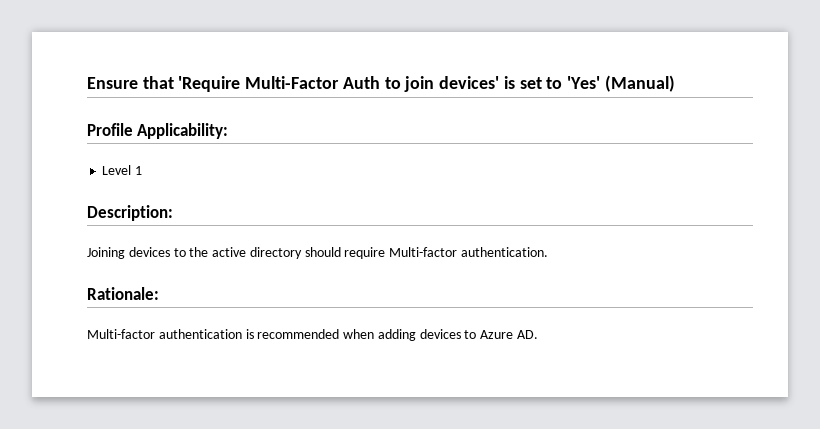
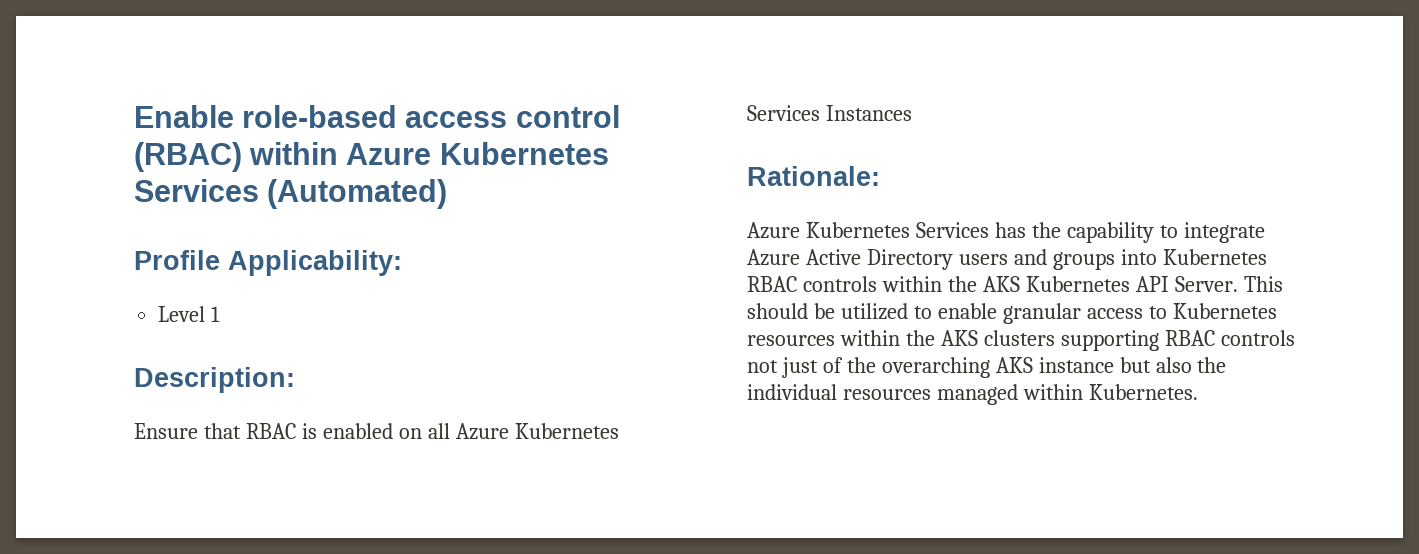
[87,75,675,92] Ensure that 'Require Multi-Factor Auth to join devices' is set to 'Yes' (Manual) -> [134,105,620,128] [134,142,609,172] [134,179,448,209] Enable role-based access control (RBAC) within Azure Kubernetes Services (Automated)
[87,247,549,259] [87,287,159,300] [87,329,539,341] Joining devices to the active directory should require Multi-factor authentication. // Rationale: // Multi-factor authentication is recommended when adding devices to Azure AD. -> [134,423,619,440] [747,105,912,121] [747,166,880,186] [747,222,1265,243] [747,249,1267,270] [747,276,1283,292] [747,303,1277,324] [747,330,1295,351] [747,357,1227,378] [747,384,1198,405] Ensure that RBAC is enabled on all Azure Kubernetes Services Instances // Rationale: // Azure Kubernetes Services has the capability to integrate Azure Active Directory users and groups into Kubernetes RBAC controls within the AKS Kubernetes API Server. This should be utilized to enable granular access to Kubernetes resources within the AKS clusters supporting RBAC controls not just of the overarching AKS instance but also the individual resources managed within Kubernetes.

